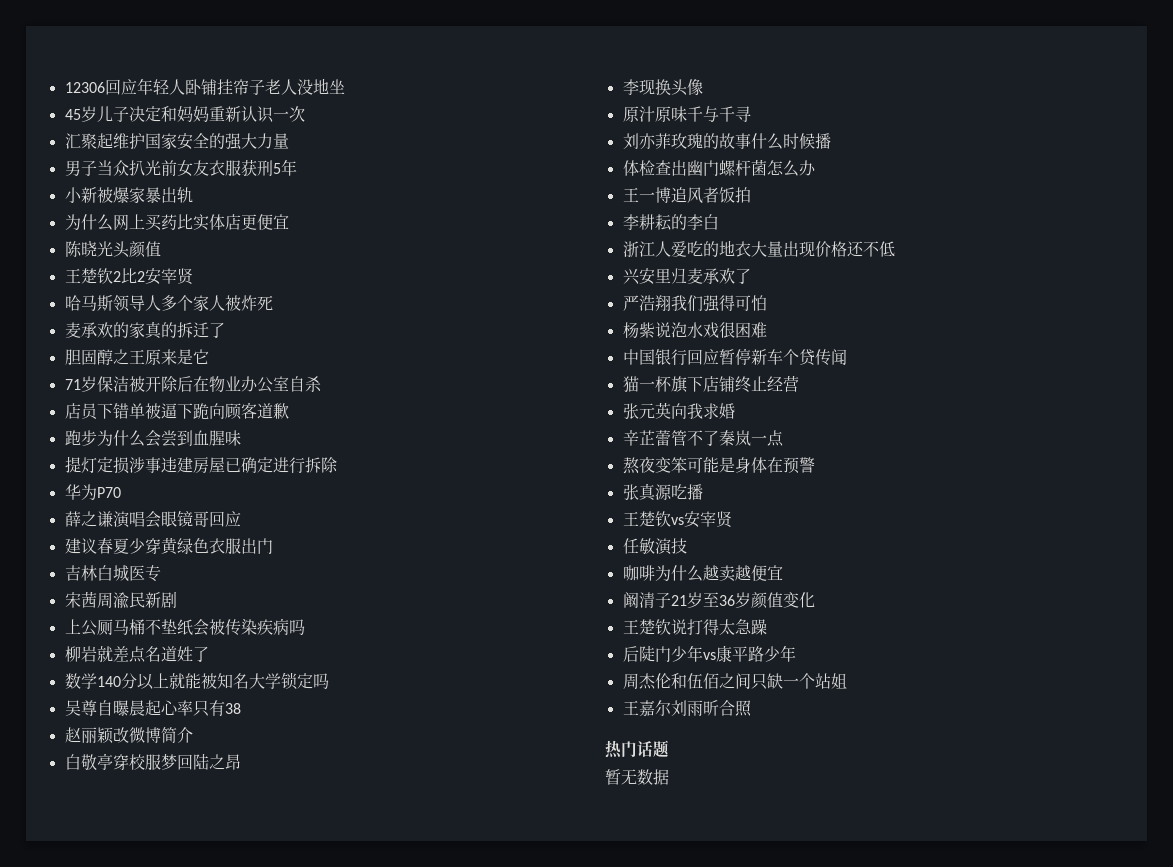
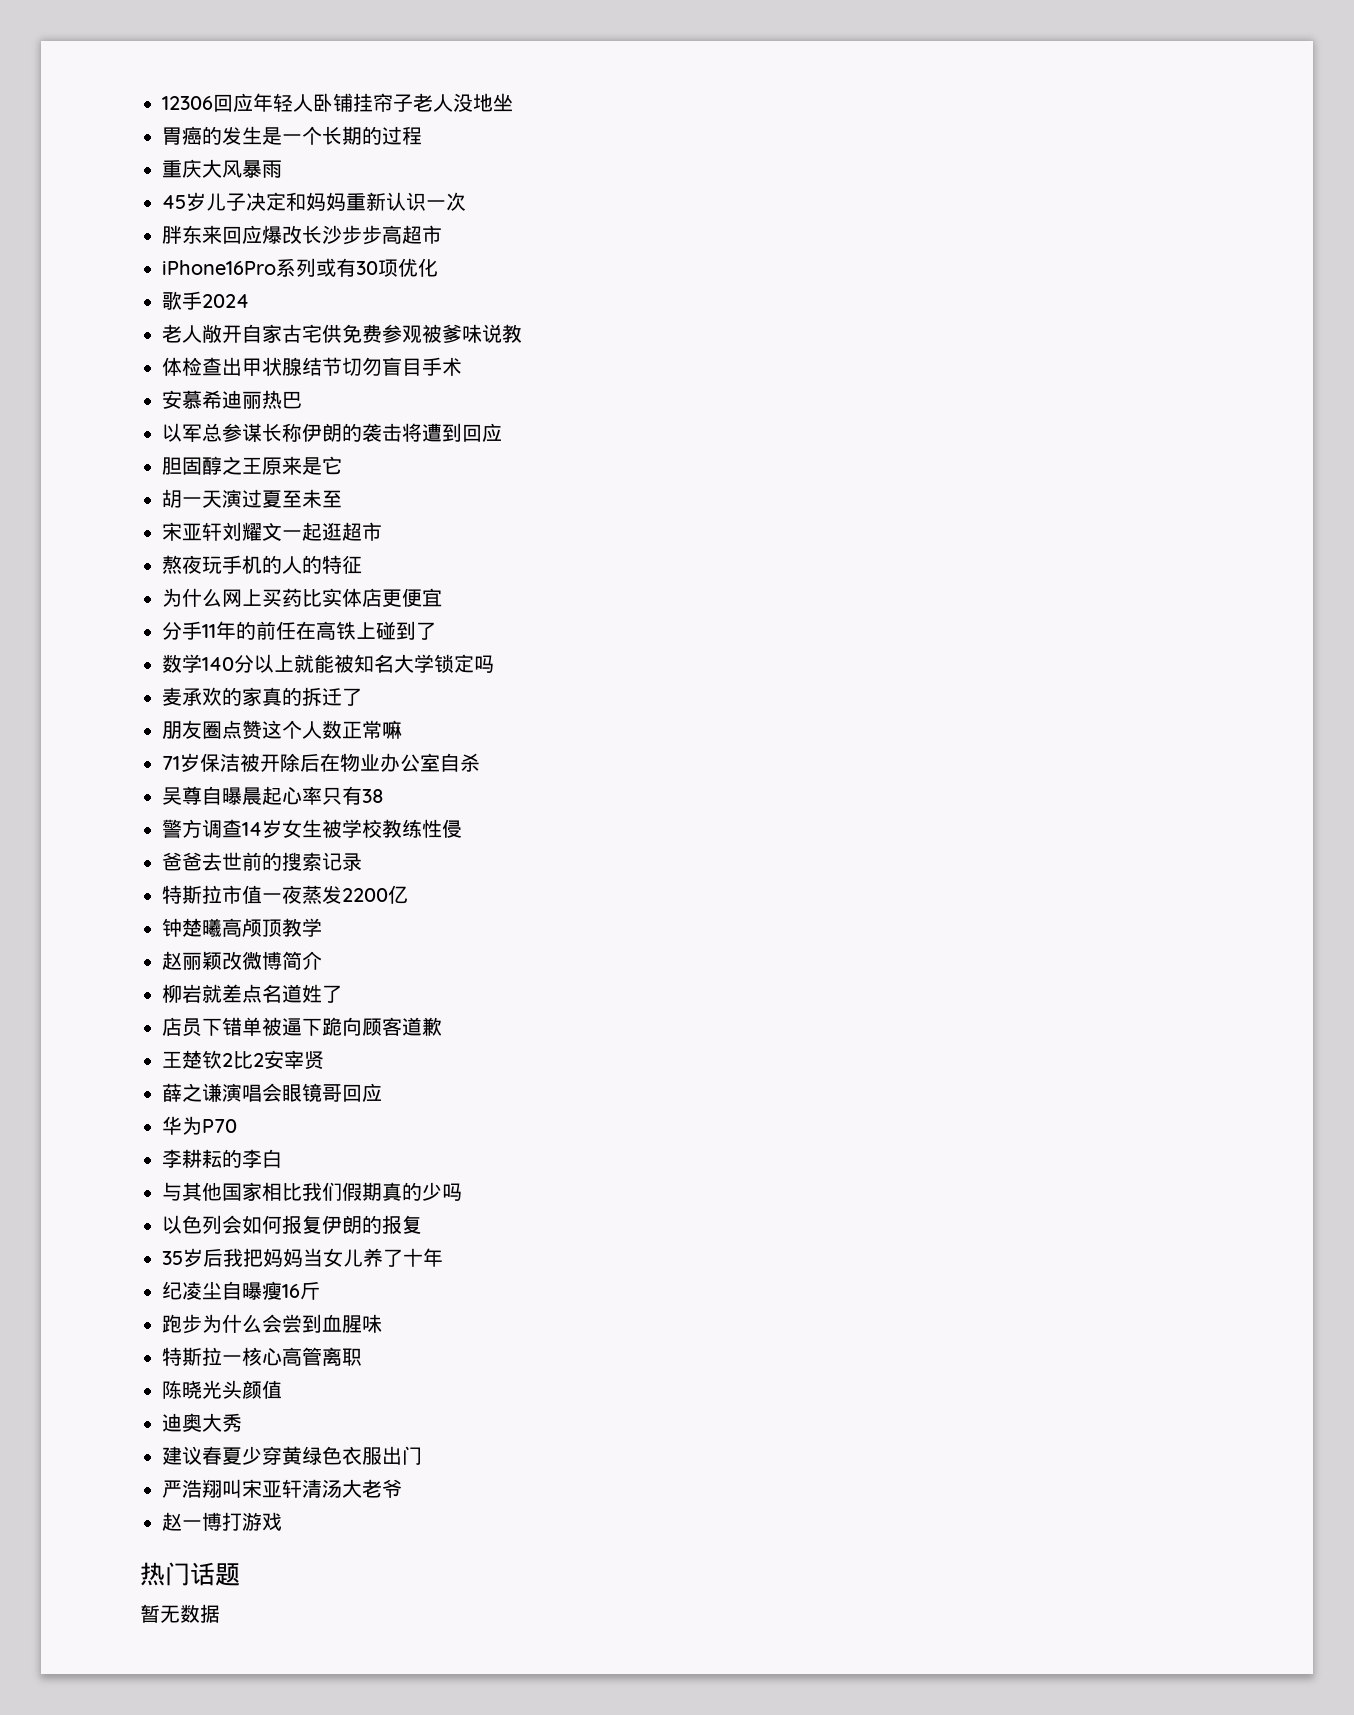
(345, 86) none -> [162,126,422,145] [162,159,282,178] // 胃癌的发生是一个长期的过程 // 重庆大风暴雨
[64,133,289,150] [64,159,297,177] [64,187,193,204] 汇聚起维护国家安全的强大力量 // 男子当众扒光前女友衣服获刑5年 // 小新被爆家暴出轨 -> [162,225,442,245] [162,258,438,277] [162,291,249,310] [162,324,522,344] [162,357,462,376] [162,390,302,409] [162,423,502,443] [162,456,342,475] [162,489,342,508] [162,522,382,541] [162,555,362,574] 胖东来回应爆改长沙步步高超市 // iPhone16Pro系列或有30项优化 // 歌手2024 // 老人敞开自家古宅供免费参观被爹味说教 // 体检查出甲状腺结节切勿盲目手术 // 安慕希迪丽热巴 // 以军总参谋长称伊朗的袭击将遭到回应 // 胆固醇之王原来是它 // 胡一天演过夏至未至 // 宋亚轩刘耀文一起逛超市 // 熬夜玩手机的人的特征
[64,240,161,258] [64,268,194,285] [64,295,273,312] [64,321,225,339] [64,349,209,365] [64,376,321,393] [64,402,289,420] [64,430,241,447] [64,456,338,474] [64,484,121,500] [64,510,241,528] [64,537,273,555] [64,565,161,582] [64,591,177,609] [64,618,305,636] [64,646,193,663] 陈晓光头颜值 // 王楚钦2比2安宰贤 // 哈马斯领导人多个家人被炸死 // 麦承欢的家真的拆迁了 // 胆固醇之王原来是它 // 71岁保洁被开除后在物业办公室自杀 // 店员下错单被逼下跪向顾客道歉 // 跑步为什么会尝到血腥味 // 提灯定损涉事违建房屋已确定进行拆除 // 华为P70 // 薛之谦演唱会眼镜哥回应 // 建议春夏少穿黄绿色衣服出门 // 吉林白城医专 // 宋茜周渝民新剧 // 上公厕马桶不垫纸会被传染疾病吗 // 柳岩就差点名道姓 -> [162,621,416,640] 分手11年的前任在高铁上碰到
(329, 681) none -> [162,687,362,706] [162,720,402,740] [162,753,480,772] // 麦承欢的家真的拆迁了 // 朋友圈点赞这个人数正常嘛 // 71岁保洁被开除后在物业办公室自杀
[64,727,193,744] [64,753,241,771] [622,79,703,96] [622,106,751,122] [622,133,831,150] [622,159,816,177] [622,187,751,204] [622,214,719,231] [622,240,895,258] [622,268,751,285] [622,295,767,312] [622,322,767,339] [622,348,847,366] [622,375,799,393] [622,402,735,419] [622,430,784,447] [622,457,815,474] [622,483,703,501] [622,511,733,528] [622,538,687,555] [622,565,783,582] [622,592,815,609] [622,619,767,635] [622,645,796,662] [622,673,847,690] [622,700,752,717] 赵丽颖改微博简介 // 白敬亭穿校服梦回陆之昂 // 李现换头像 // 原汁原味千与千寻 // 刘亦菲玫瑰的故事什么时候播 // 体检查出幽门螺杆菌怎么办 // 王一博追风者饭拍 // 李耕耘的李白 // 浙江人爱吃的地衣大量出现价格还不低 // 兴安里归麦承欢了 // 严浩翔我们强得可怕 // 杨紫说泡水戏很困难 // 中国银行回应暂停新车个贷传闻 // 猫一杯旗下店铺终止经营 // 张元英向我求婚 // 辛芷蕾管不了秦岚一点 // 熬夜变笨可能是身体在预警 // 张真源吃播 // 王楚钦vs安宰贤 // 任敏演技 // 咖啡为什么越卖越便宜 // 阚清子21岁至36岁颜值变化 // 王楚钦说打得太急躁 // 后陡门少年vs康平路少年 // 周杰伦和伍佰之间只缺一个站姐 // 王嘉尔刘雨昕合照 -> [162,819,462,838] [162,852,362,871] [162,885,408,904] [162,918,322,937] [162,951,322,970] [162,984,342,1003] [162,1017,442,1037] [162,1050,324,1070] [162,1083,382,1102] [162,1116,237,1135] [162,1149,282,1168] [162,1182,462,1201] [162,1215,422,1234] [162,1248,443,1267] [162,1281,320,1300] [162,1314,382,1334] [162,1347,362,1366] [162,1380,282,1399] [162,1413,242,1432] [162,1446,422,1465] [162,1479,402,1498] [162,1512,282,1531] 警方调查14岁女生被学校教练性侵 // 爸爸去世前的搜索记录 // 特斯拉市值一夜蒸发2200亿 // 钟楚曦高颅顶教学 // 赵丽颖改微博简介 // 柳岩就差点名道姓了 // 店员下错单被逼下跪向顾客道歉 // 王楚钦2比2安宰贤 // 薛之谦演唱会眼镜哥回应 // 华为P70 // 李耕耘的李白 // 与其他国家相比我们假期真的少吗 // 以色列会如何报复伊朗的报复 // 35岁后我把妈妈当女儿养了十年 // 纪凌尘自曝瘦16斤 // 跑步为什么会尝到血腥味 // 特斯拉一核心高管离职 // 陈晓光头颜值 // 迪奥大秀 // 建议春夏少穿黄绿色衣服出门 // 严浩翔叫宋亚轩清汤大老爷 // 赵一博打游戏

